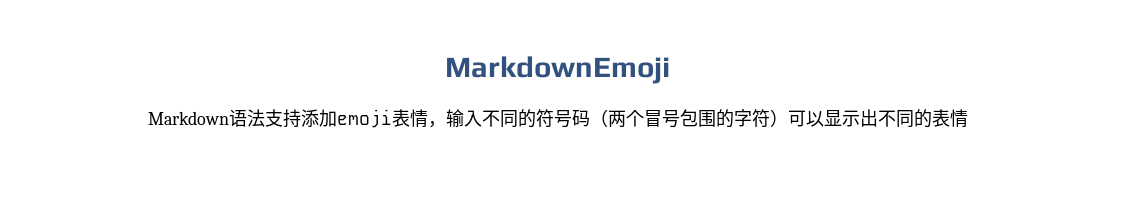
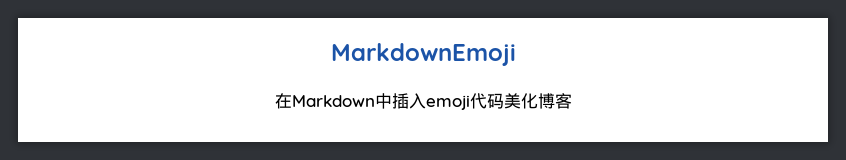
[147,109,968,128] Markdown语法支持添加emoji表情，输入不同的符号码（两个冒号包围的字符）可以显示出不同的表情 -> [274,93,572,110] 在Markdown中插入emoji代码美化博客

